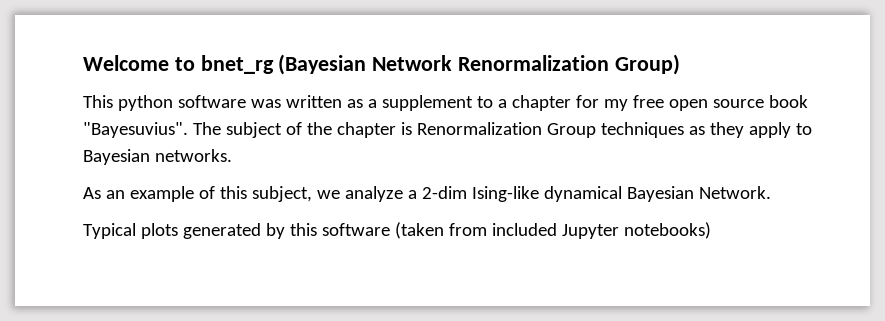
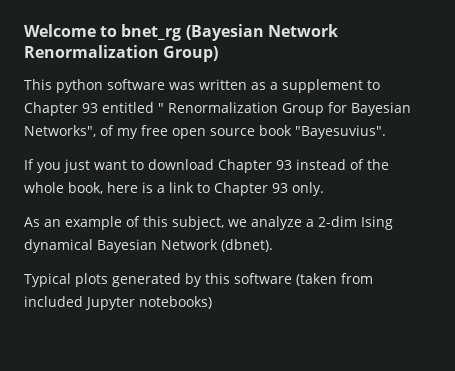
[497,95,599,111] a chapter for -> [24,102,411,116] [24,125,114,137] Chapter 93 entitled " Renormalization Group for Bayesian Networks", of
[192,122,812,138] [83,149,232,165] The subject of the chapter is Renormalization Group techniques as they apply to Bayesian networks. -> [24,159,389,173] [24,182,324,196] // If you just want to download Chapter 93 instead of the whole book, here is a link to Chapter 93 only.
[471,186,539,202] Ising-like -> [361,216,393,230] Ising
[698,186,771,199] Network. -> [161,239,273,252] Network (dbnet).

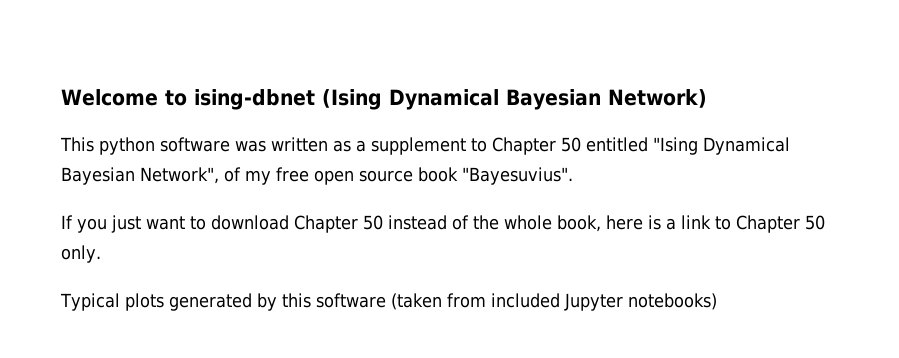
[121,24,338,41] [24,45,219,62] bnet_rg (Bayesian Network Renormalization Group) -> [193,89,707,110] ising-dbnet (Ising Dynamical Bayesian Network)
[82,102,411,116] [24,125,96,137] 93 entitled " Renormalization Group for Bayesian Networks", -> [561,137,790,155] [61,167,219,185] 50 entitled "Ising Dynamical Bayesian Network",
[276,160,292,170] 93 -> [363,215,383,230] 50
[272,183,288,193] 93 -> [805,215,825,230] 50
[24,216,393,230] [24,239,273,253] // As an example of this subject, we analyze a 2-dim Ising dynamical Bayesian Network (dbnet). -> (101, 254) none

